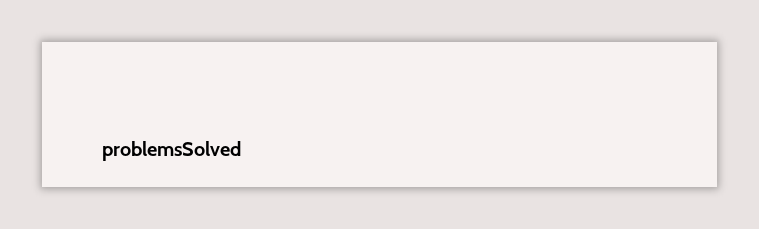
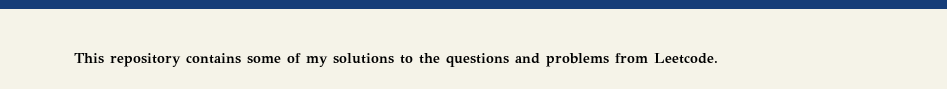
[102,141,241,161] problemsSolved -> [74,53,718,67] This repository contains some of my solutions to the questions and problems from Leetcode.

